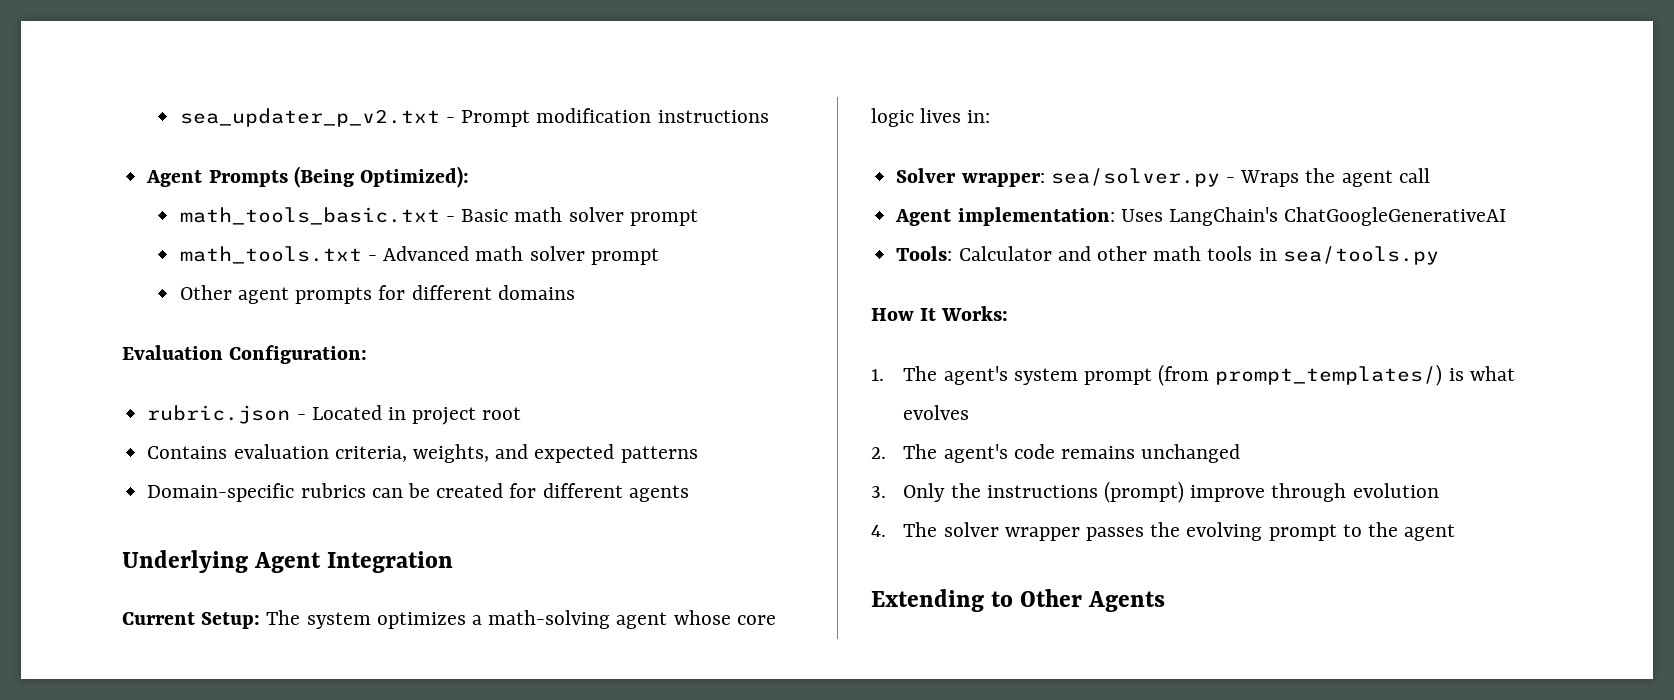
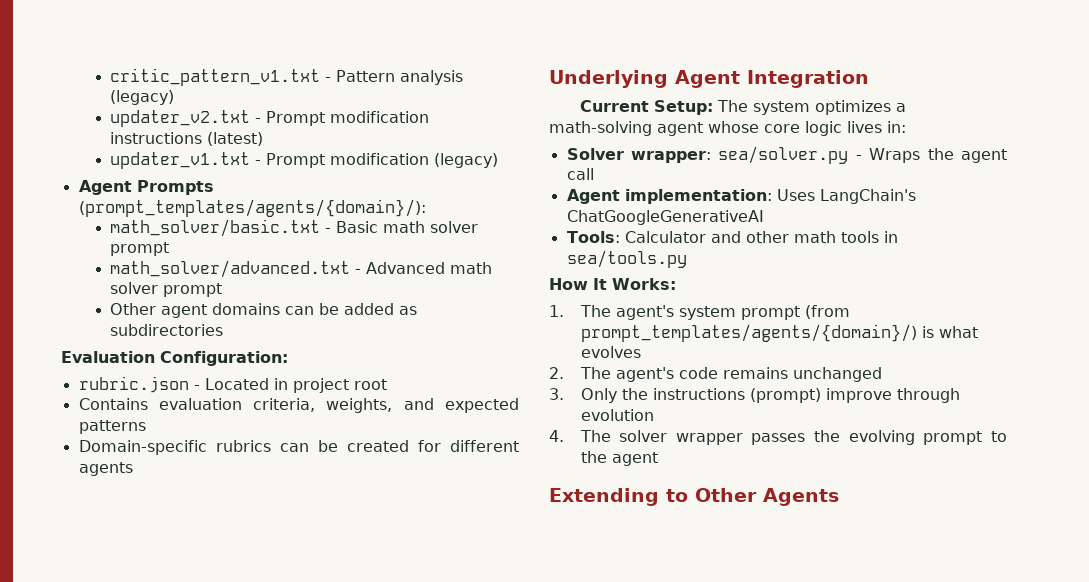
[179,108,769,127] sea_updater_p_v2.txt - Prompt modification instructions -> [110,68,464,86] [110,90,175,105] [110,110,430,127] [110,132,264,146] [110,152,499,169] critic_pattern_v1.txt - Pattern analysis (legacy) // updater_v2.txt - Prompt modification instructions (latest) // updater_v1.txt - Prompt modification (legacy)
[293,166,469,188] [179,207,440,225] (Being Optimized): // math_tools_basic.txt -> [78,199,426,217] [110,219,321,237] (prompt_templates/agents/{domain}/): // math_solver/basic.txt
[179,246,362,264] math_tools.txt -> [110,260,351,278] math_solver/advanced.txt
[295,285,575,304] prompts for different domains -> [212,303,418,315] [110,324,224,336] domains can be added as subdirectories
[1215,364,1443,386] prompt_templates/) -> [580,324,917,342] prompt_templates/agents/{domain}/)

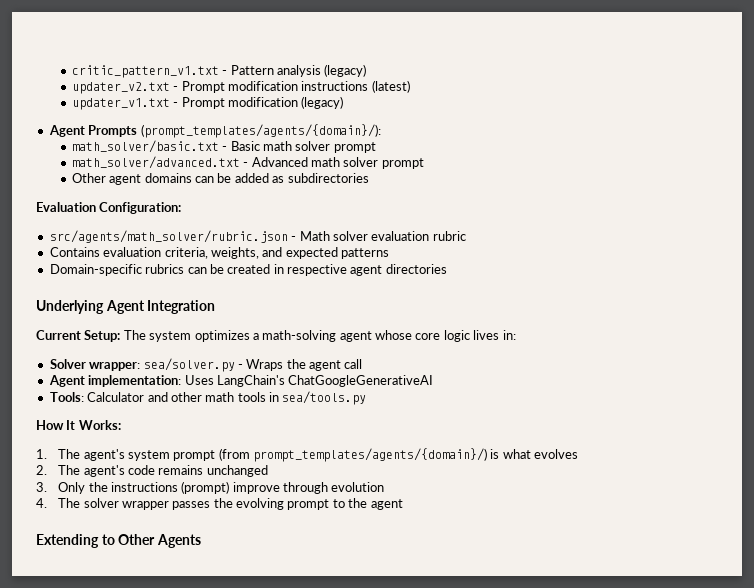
[78,376,387,393] rubric.json - Located in project root -> [49,230,466,243] src/agents/math_solver/rubric.json - Math solver evaluation rubric
[417,440,519,452] [78,462,133,476] for different agents -> [273,264,447,276] in respective agent directories

